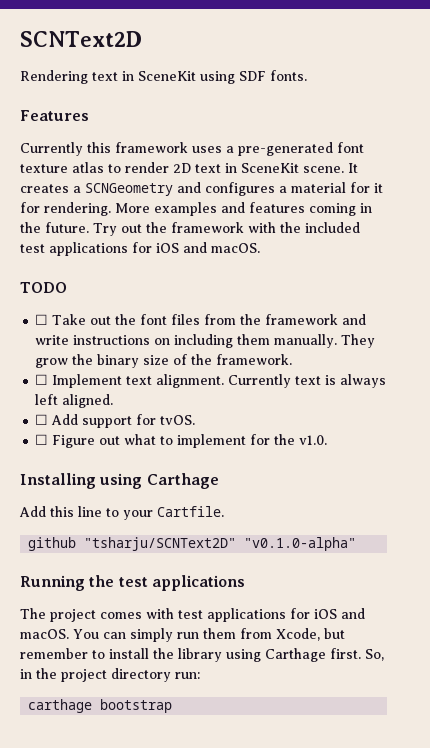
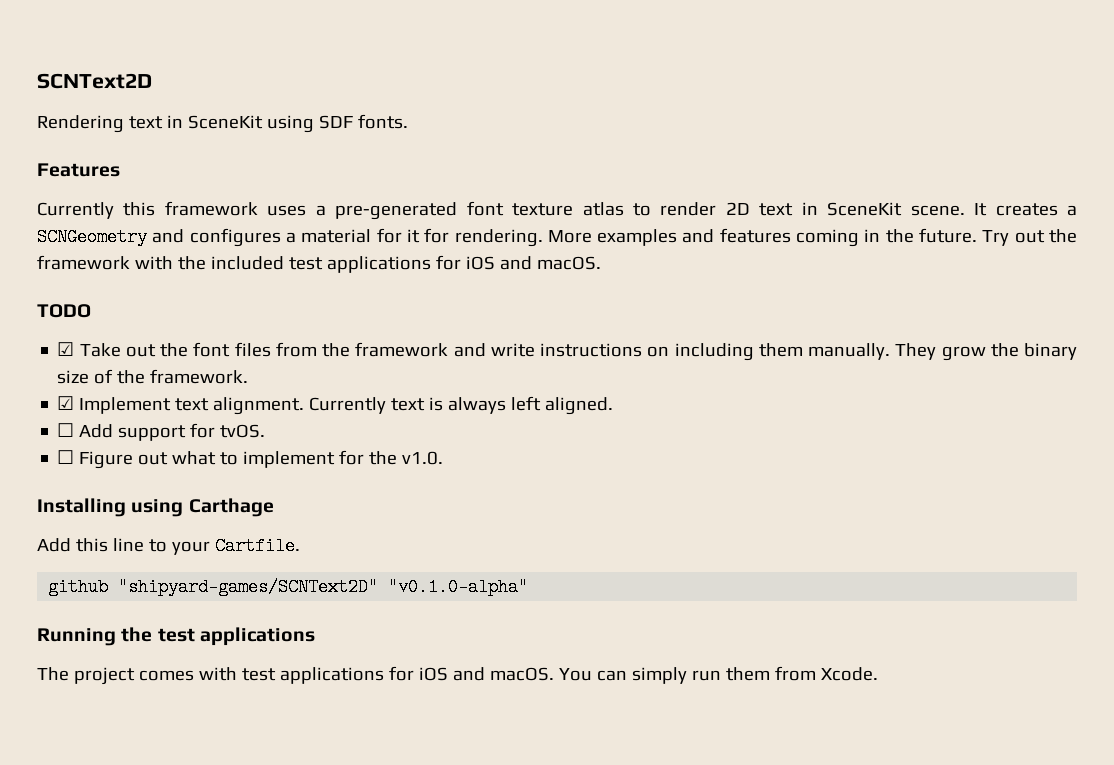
[35,314,49,325] ☐ -> [57,342,75,356] ☑
[35,374,49,385] ☐ -> [57,396,75,410] ☑
[84,537,237,551] "tsharju/SCNText2D" -> [118,578,379,596] "shipyard-games/SCNText2D"
[276,628,345,641] [20,648,384,662] [20,668,200,682] [28,699,173,713] Xcode, but remember to install the library using Carthage first. So, in the project directory run: // carthage bootstrap -> [820,667,878,681] Xcode.

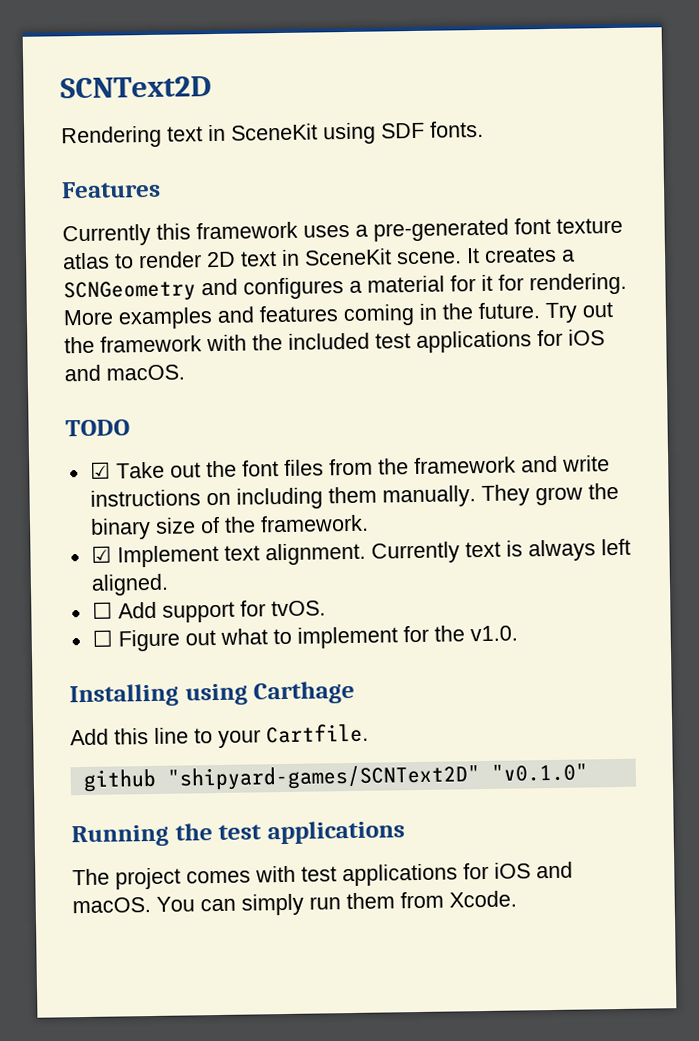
[388,578,529,596] "v0.1.0-alpha" -> [490,763,588,782] "v0.1.0"

